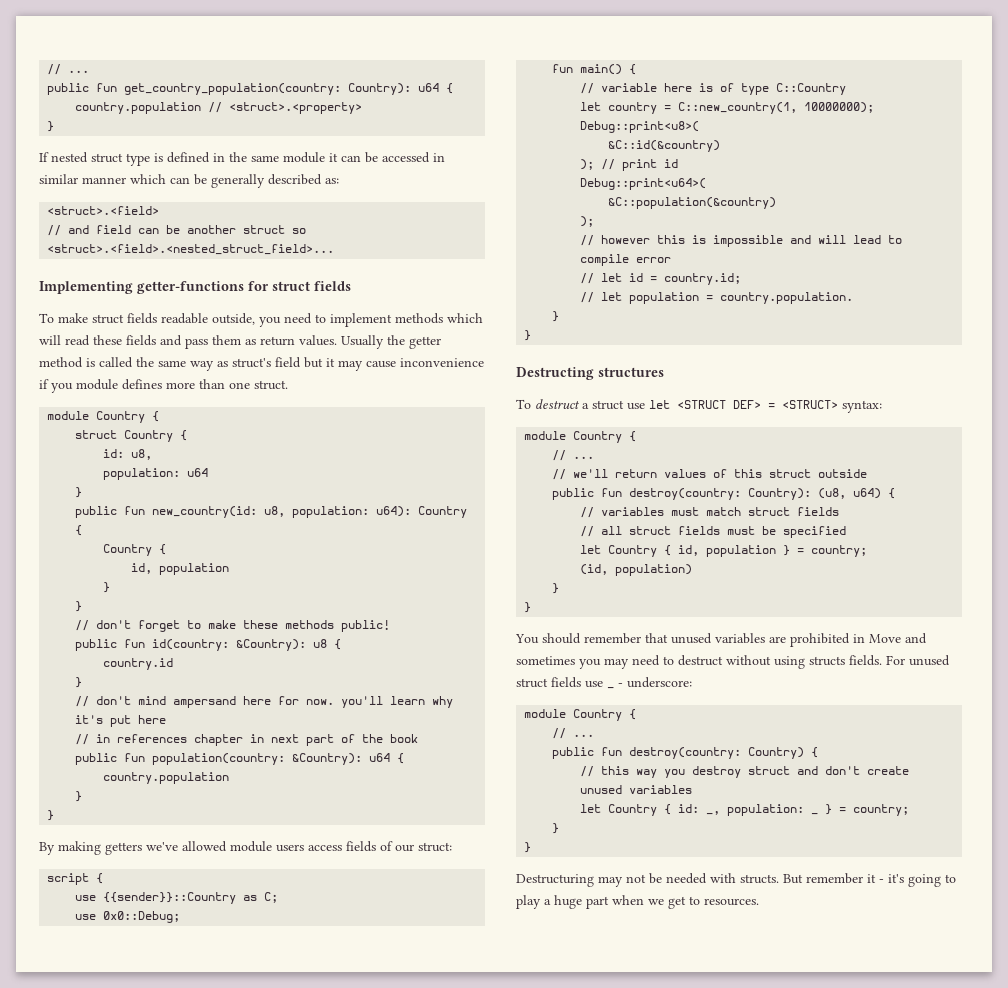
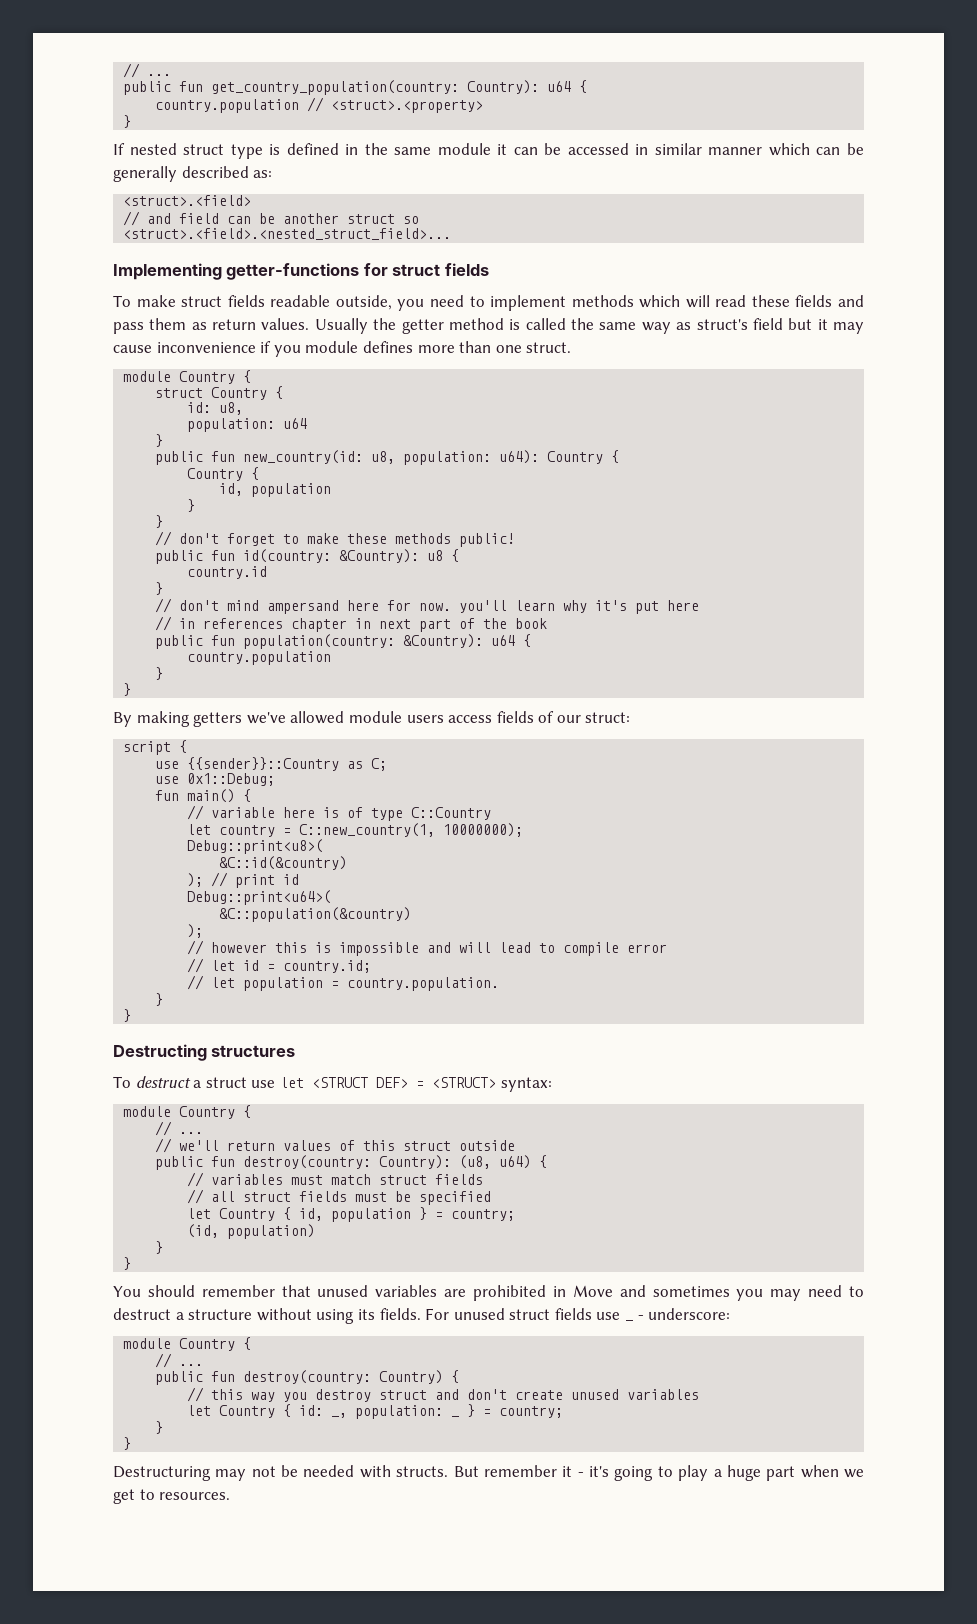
[103,911,181,923] 0x0::Debug; -> [187,773,276,786] 0x1::Debug;
(723, 660) none -> [175,1309,253,1320] a structure
[809,656,845,666] structs -> [357,1309,375,1320] its

